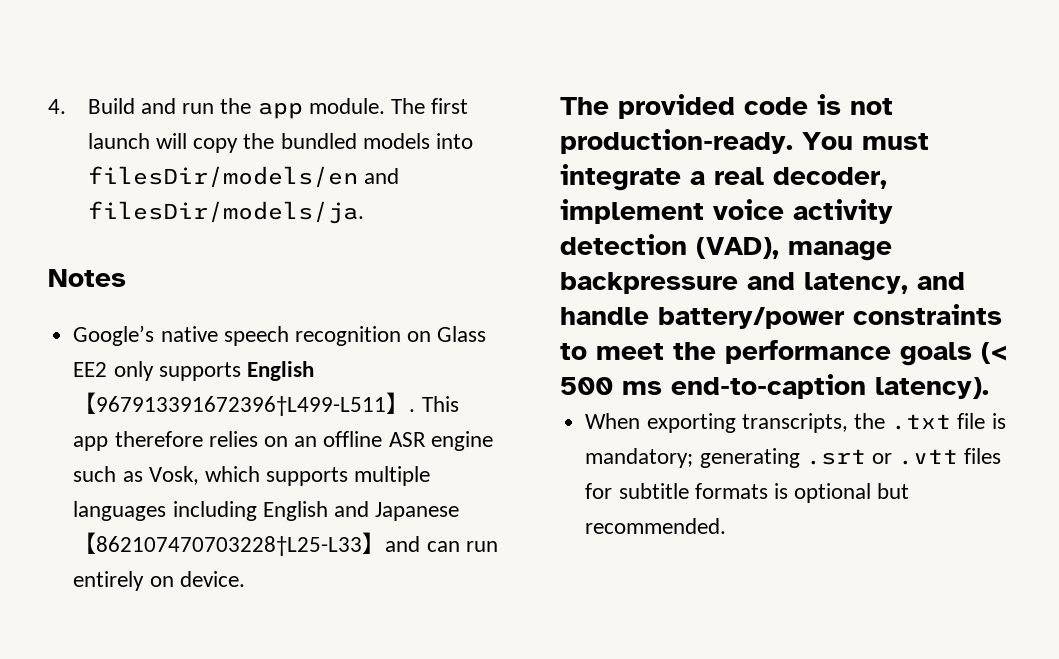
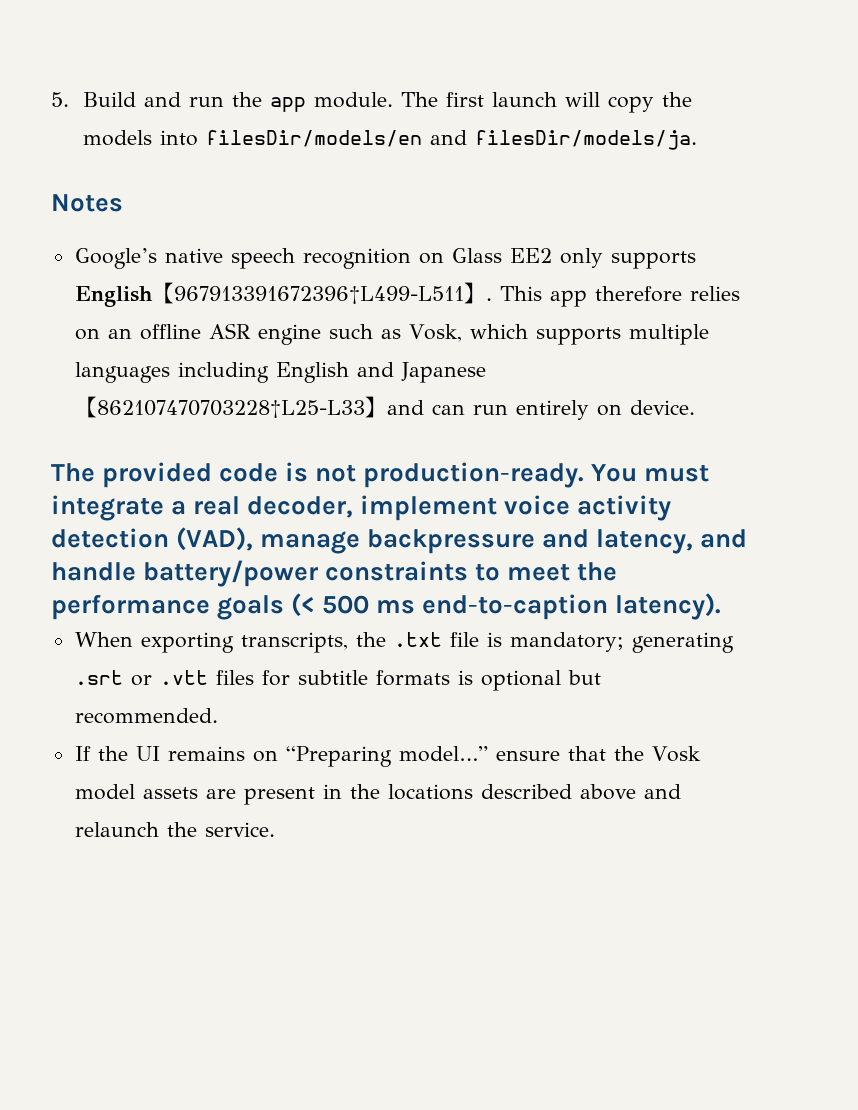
[48,99,66,114] 4. -> [51,92,69,107] 5.
[280,133,357,149] bundled -> (693, 99) none
(727, 526) none -> [74,746,701,767] [74,784,681,805] [74,822,275,837] // If the UI remains on “Preparing model…” ensure that the Vosk model assets are present in the locations described above and relaunch the service.

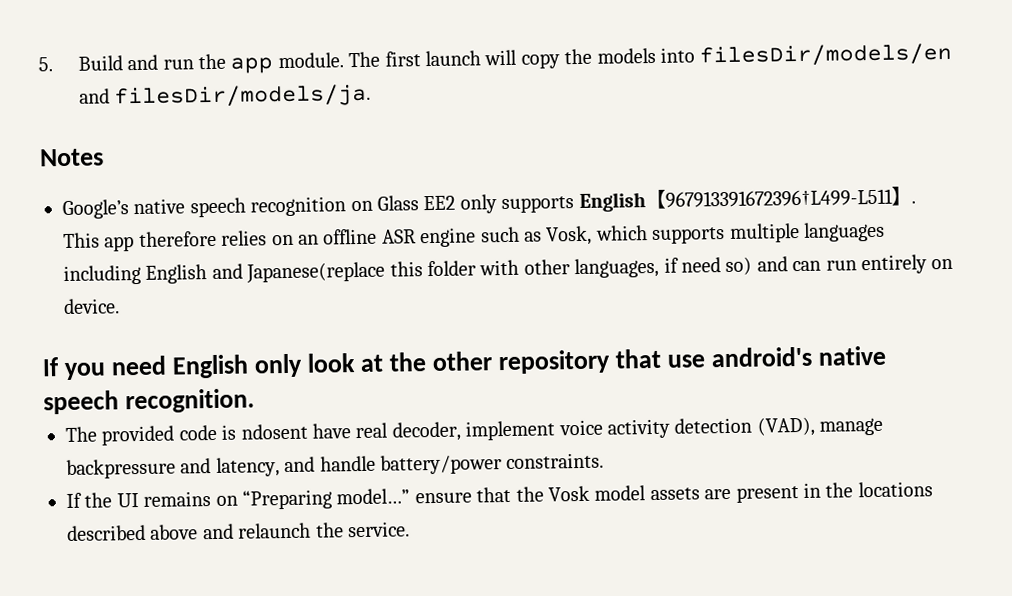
[400,362,486,383] [74,396,387,418] Japanese【862107470703228†L25-L33】 -> [246,256,753,284] Japanese(replace this folder with other languages, if need so)
[51,462,710,488] [51,495,187,521] The provided code is not production‑ready. You must integrate a -> [42,345,887,381] [43,388,256,415] [65,423,351,446] If you need English only look at the other repository that use android's native speech recognition. // The provided code is ndosent have
[325,561,618,581] [51,593,722,620] [74,632,734,653] [74,670,601,691] [74,708,218,724] constraints to meet the performance goals (< 500 ms end‑to‑caption latency). // When exporting transcripts, the .txt file is mandatory; generating .srt or .vtt files for subtitle formats is optional but recommended. -> [506,452,605,470] constraints.

